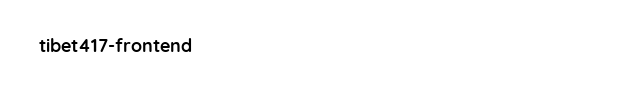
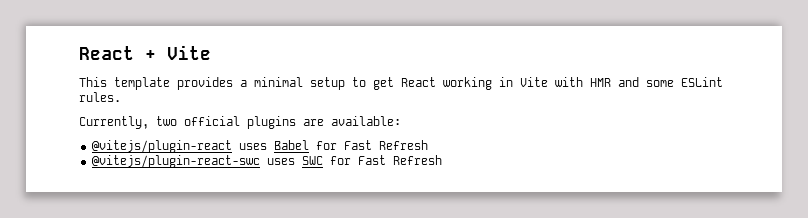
[39,38,192,52] tibet417-frontend -> [79,45,211,60] [79,77,723,90] [79,92,121,102] [79,116,401,129] [91,140,428,153] [91,155,442,168] React + Vite // This template provides a minimal setup to get React working in Vite with HMR and some ESLint rules. // Currently, two official plugins are available: // @vitejs/plugin-react uses Babel for Fast Refresh // @vitejs/plugin-react-swc uses SWC for Fast Refresh

